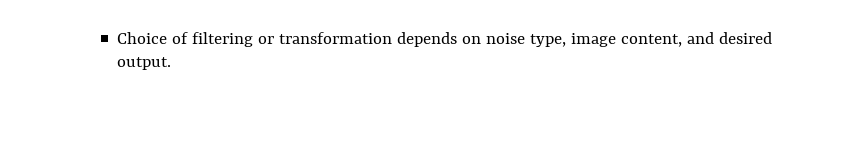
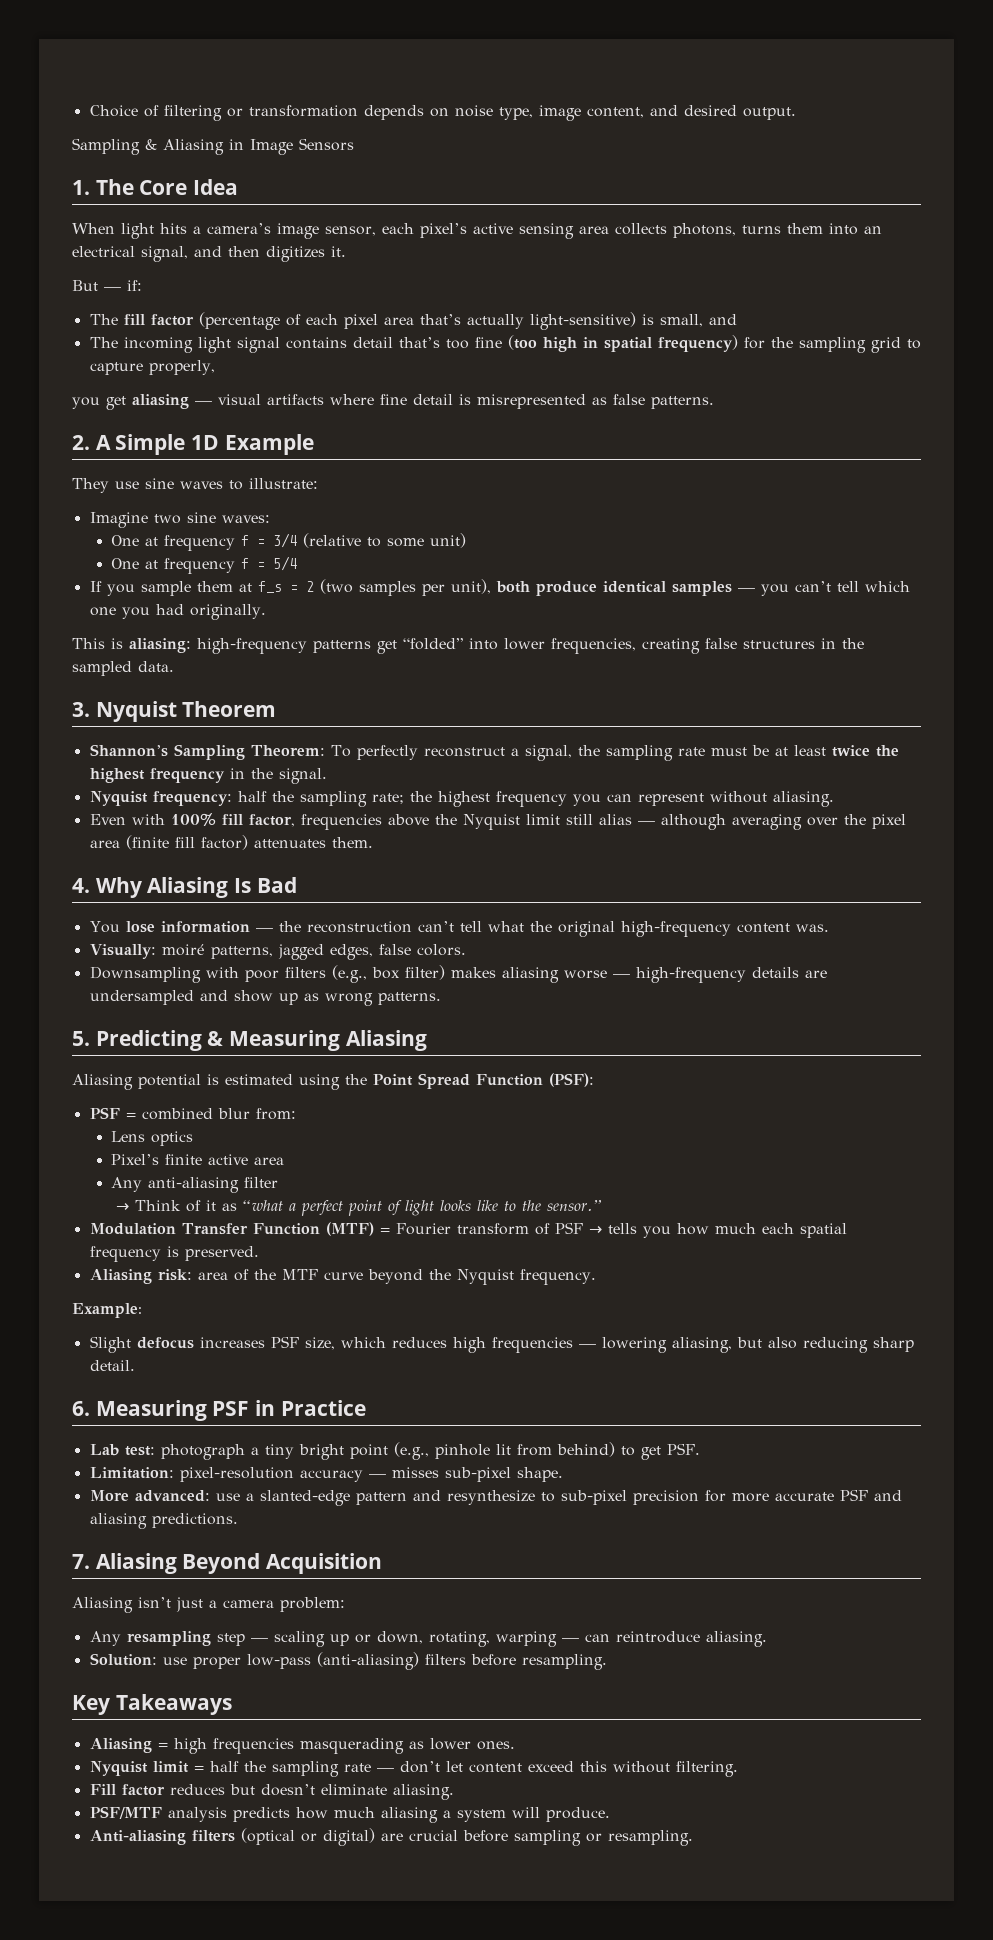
(172, 63) none -> [72,138,354,155] [72,179,239,195] [72,223,882,239] [72,246,346,262] [72,280,142,291] [89,312,737,330] [89,335,921,353] [89,360,215,375] [72,394,714,410] [72,434,314,455] [72,478,318,493] [89,512,270,528] [111,533,467,551] [111,556,298,574] [89,579,910,596] [89,604,266,620] [72,638,864,654] [72,661,174,676] [72,701,277,722] [89,744,899,761] [89,768,327,784] [89,791,834,807] [89,813,906,830] [89,835,373,850] [72,877,297,898] [89,921,829,937] [89,944,466,960] [89,965,827,983] [89,990,441,1006] [72,1030,427,1051] [72,1073,594,1090] [89,1107,296,1120] [111,1131,194,1146] [111,1154,285,1165] [111,1177,279,1193] [115,1200,602,1216] [89,1222,847,1238] [89,1246,259,1262] [89,1269,596,1285] [72,1303,142,1318] [89,1336,914,1353] [89,1360,135,1371] [72,1400,366,1421] [89,1442,700,1460] [89,1467,563,1482] [89,1489,902,1506] [89,1513,238,1529] [72,1553,383,1574] [72,1597,345,1613] [89,1631,767,1647] [89,1652,607,1670] [72,1694,232,1715] [89,1738,515,1754] [89,1761,738,1777] [89,1784,454,1800] [89,1806,610,1823] [89,1828,693,1846] // Sampling & Aliasing in Image Sensors // 1. The Core Idea // When light hits a camera’s image sensor, each pixel’s active sensing area collects photons, turns them into an electrical signal, and then digitizes it. // But — if: // The fill factor (percentage of each pixel area that’s actually light-sensitive) is small, and // The incoming light signal contains detail that’s too fine (too high in spatial frequency) for the sampling grid to capture properly, // you get aliasing — visual artifacts where fine detail is misrepresented as false patterns. // 2. A Simple 1D Example // They use sine waves to illustrate: // Imagine two sine waves: // One at frequency f = 3/4 (relative to some unit) // One at frequency f = 5/4 // If you sample them at f_s = 2 (two samples per unit), both produce identical samples — you can’t tell which one you had originally. // This is aliasing: high-frequency patterns get “folded” into lower frequencies, creating false structures in the sampled data. // 3. Nyquist Theorem // Shannon’s Sampling Theorem: To perfectly reconstruct a signal, the sampling rate must be at least twice the highest frequency in the signal. // Nyquist frequency: half the sampling rate; the highest frequency you can represent without aliasing. // Even with 100% fill factor, frequencies above the Nyquist limit still alias — although averaging over the pixel area (finite fill factor) attenuates them. // 4. Why Aliasing Is Bad // You lose information — the reconstruction can’t tell what the original high-frequency content was. // Visually: moiré patterns, jagged edges, false colors. // Downsampling with poor filters (e.g., box filter) makes aliasing worse — high-frequency details are undersampled and show up as wrong patterns. // 5. Predicting & Measuring Aliasing // Aliasing potential is estimated using the Point Spread Function (PSF): // PSF = combined blur from: // Lens optics // Pixel’s finite active area // Any anti-aliasing filter // → Think of it as “what a perfect point of light looks like to the sensor.” // Modulation Transfer Function (MTF) = Fourier transform of PSF → tells you how much each spatial frequency is preserved. // Aliasing risk: area of the MTF curve beyond the Nyquist frequency. // Example: // Slight defocus increases PSF size, which reduces high frequencies — lowering aliasing, but also reducing sharp detail. // 6. Measuring PSF in Practice // Lab test: photograph a tiny bright point (e.g., pinhole lit from behind) to get PSF. // Limitation: pixel-resolution accuracy — misses sub-pixel shape. // More advanced: use a slanted-edge pattern and resynthesize to sub-pixel precision for more accurate PSF and aliasing predictions. // 7. Aliasing Beyond Acquisition // Aliasing isn’t just a camera problem: // Any resampling step — scaling up or down, rotating, warping — can reintroduce aliasing. // Solution: use proper low-pass (anti-aliasing) filters before resampling. // Key Takeaways // Aliasing = high frequencies masquerading as lower ones. // Nyquist limit = half the sampling rate — don’t let content exceed this without filtering. // Fill factor reduces but doesn’t eliminate aliasing. // PSF/MTF analysis predicts how much aliasing a system will produce. // Anti-aliasing filters (optical or digital) are crucial before sampling or resampling.

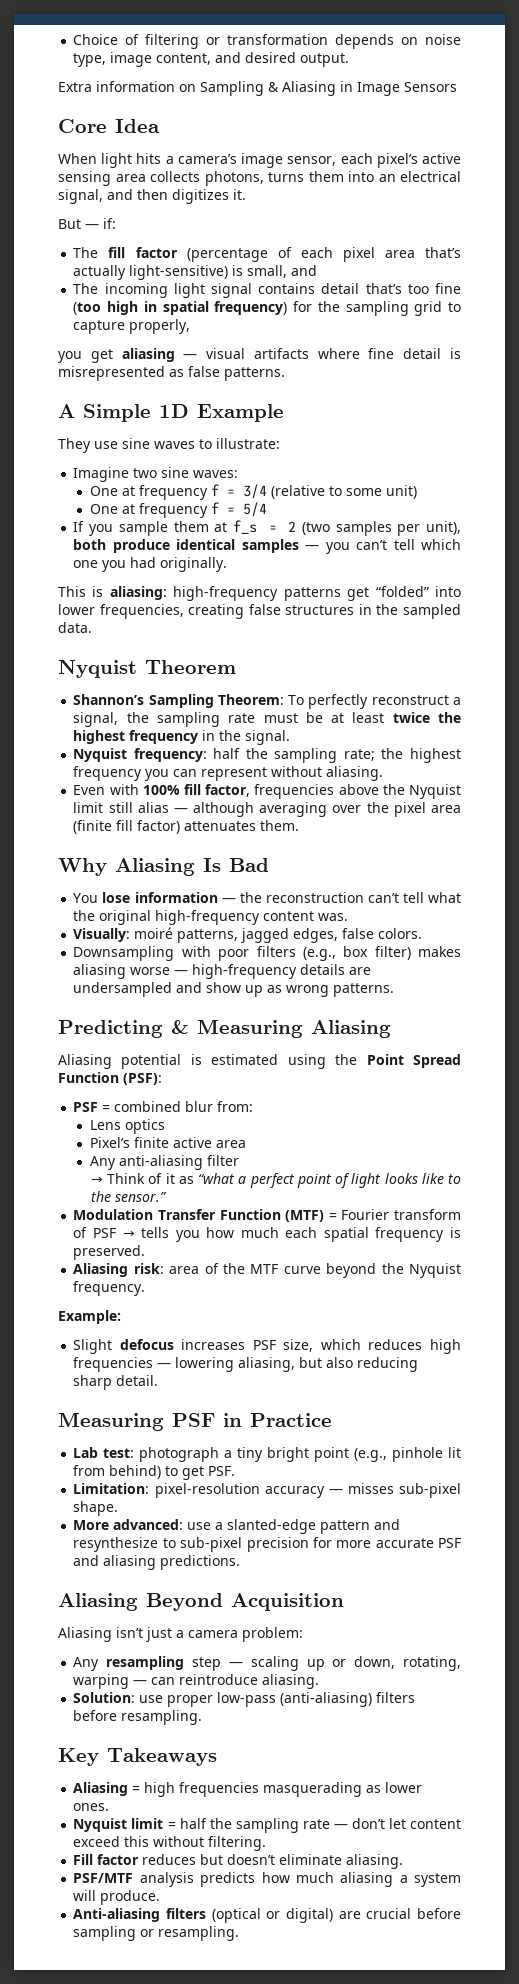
(796, 113) none -> [58,81,196,92] Extra information on
[72,179,134,195] 1. The -> (457, 87) none
[72,435,90,450] 2. -> (285, 374) none
[72,702,90,717] 3. -> (92, 627) none
[72,878,90,893] 4. -> (300, 825) none
[72,1031,90,1046] 5. -> (395, 990) none
[72,1401,90,1416] 6. -> (159, 1380) none
[72,1554,90,1569] 7. -> (241, 1562) none

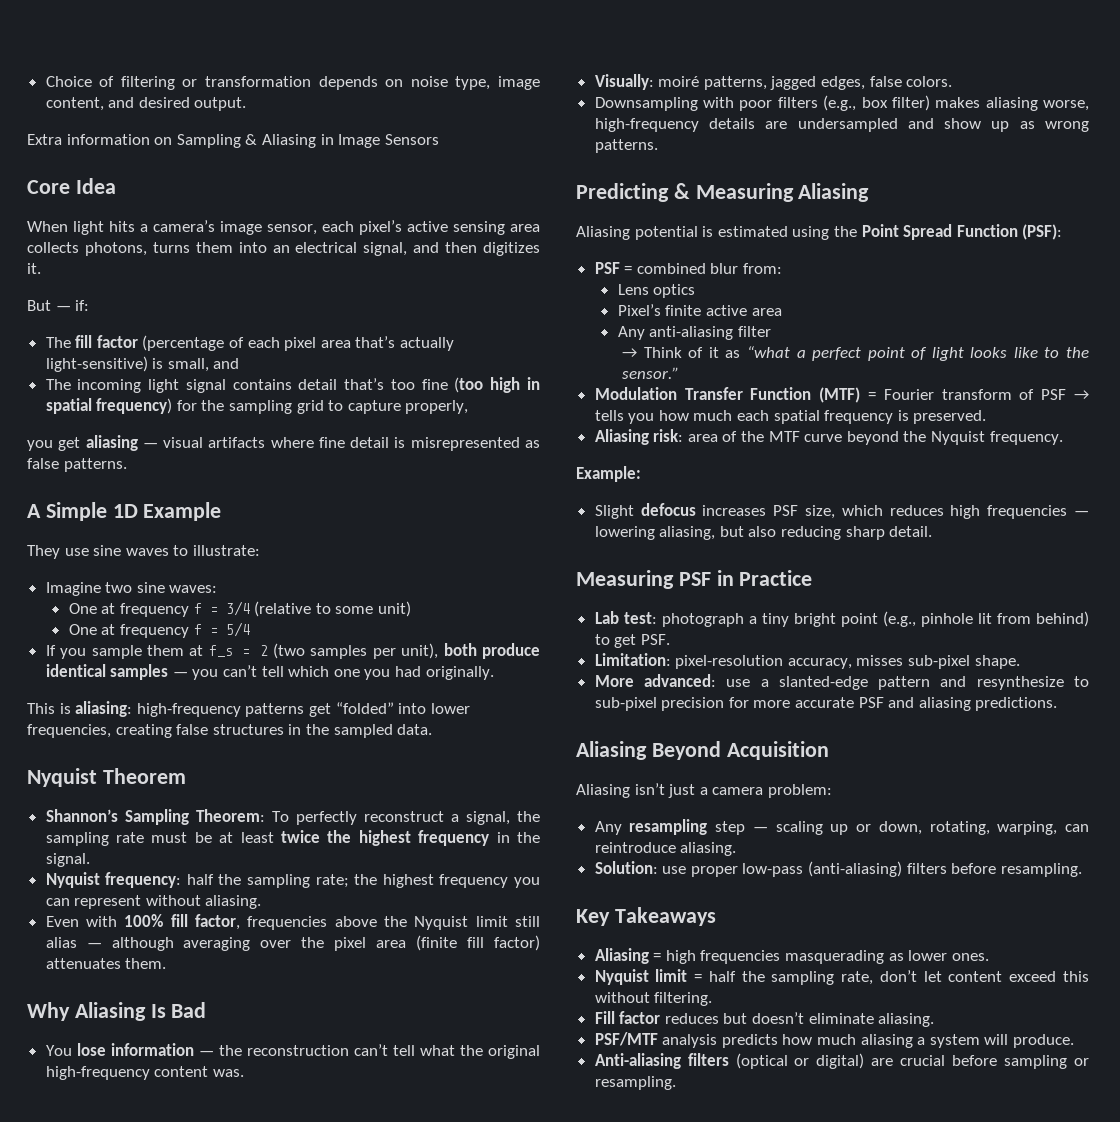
[130,967,189,975] worse — -> [1043,100,1089,111] worse,
[264,1486,343,1498] accuracy — -> [787,658,852,669] accuracy,
[73,1674,148,1689] warping — -> [997,821,1058,835] warping,
[302,1819,348,1829] rate — -> [841,971,874,985] rate,

